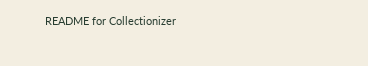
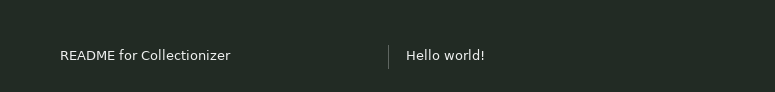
(176, 20) none -> [406,49,485,60] // Hello world!

